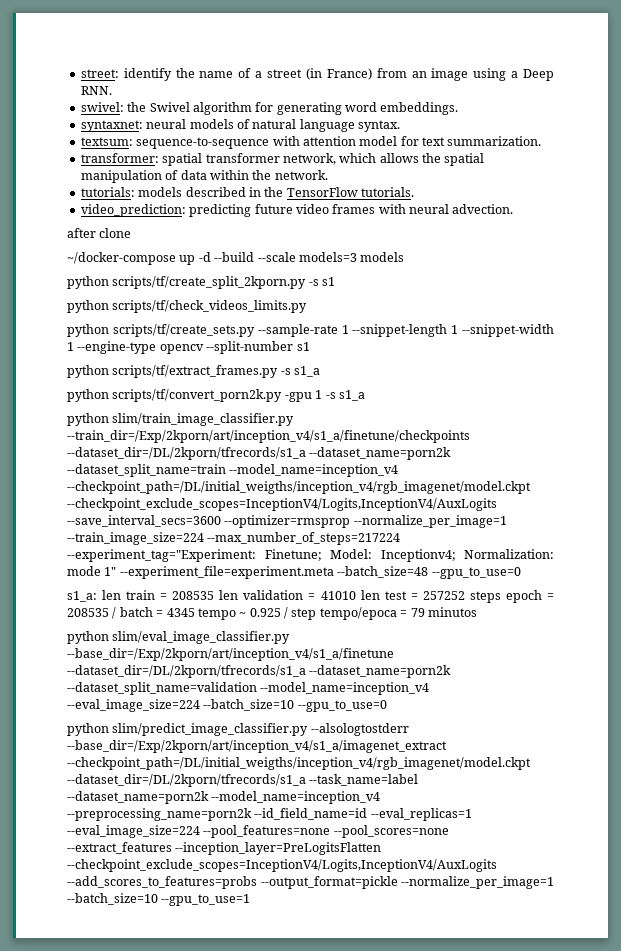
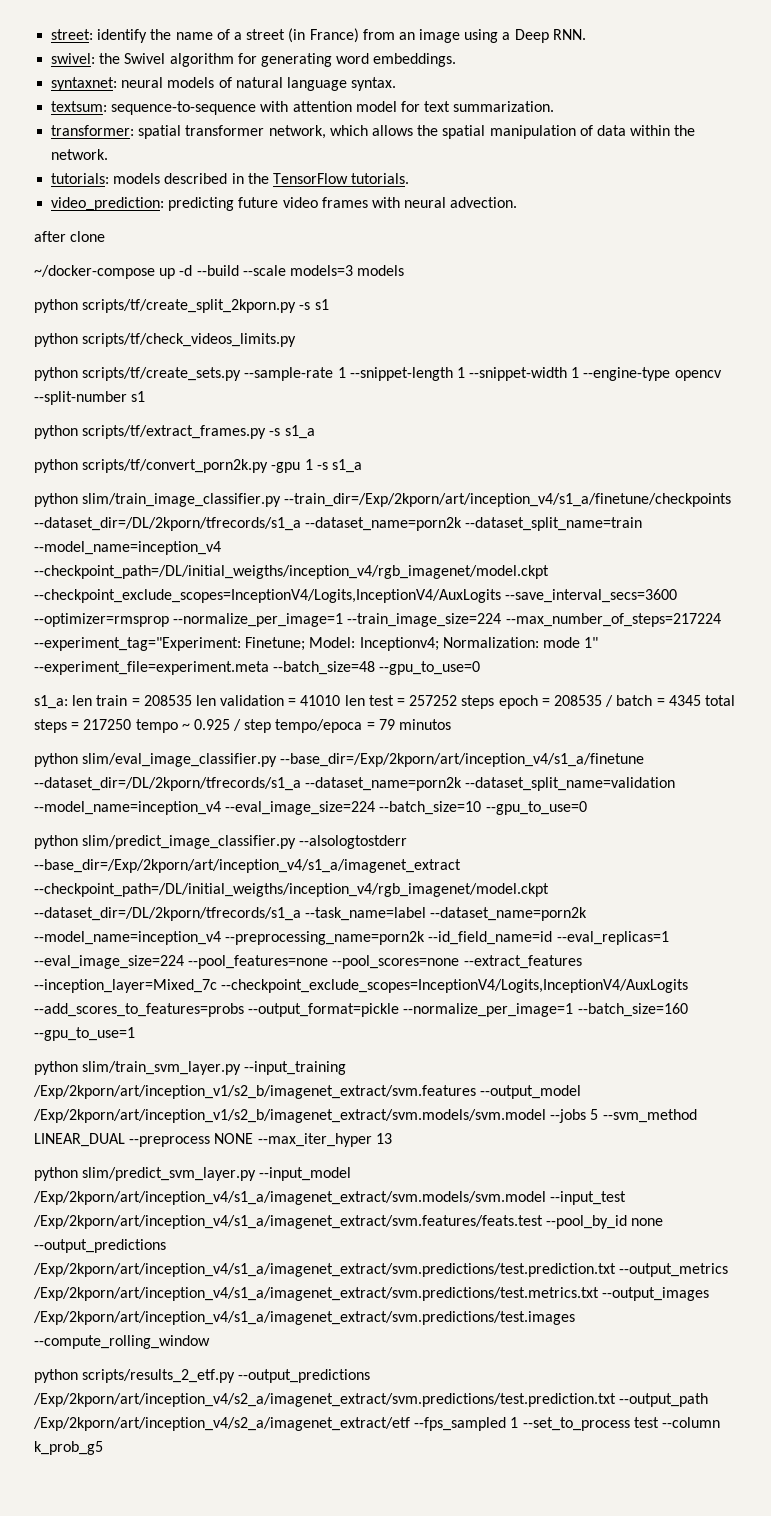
(195, 612) none -> [704,695,735,706] [34,719,132,733] total steps = 217250
[175,842,382,855] --inception_layer=PreLogitsFlatten -> [34,979,217,993] --inception_layer=Mixed_7c
[67,893,158,905] --batch_size=10 -> [577,1003,688,1017] --batch_size=160
(251, 900) none -> [34,1061,347,1075] [33,1085,582,1099] [33,1109,697,1123] [34,1133,392,1147] [34,1167,352,1181] [33,1191,627,1205] [33,1215,664,1229] [34,1239,166,1253] [33,1263,729,1277] [33,1287,710,1301] [33,1311,575,1325] [34,1335,210,1349] [34,1369,371,1383] [33,1393,709,1407] [33,1417,720,1431] [34,1441,103,1455] // python slim/train_svm_layer.py --input_training /Exp/2kporn/art/inception_v1/s2_b/imagenet_extract/svm.features --output_model /Exp/2kporn/art/inception_v1/s2_b/imagenet_extract/svm.models/svm.model --jobs 5 --svm_method LINEAR_DUAL --preprocess NONE --max_iter_hyper 13 // python slim/predict_svm_layer.py --input_model /Exp/2kporn/art/inception_v4/s1_a/imagenet_extract/svm.models/svm.model --input_test /Exp/2kporn/art/inception_v4/s1_a/imagenet_extract/svm.features/feats.test --pool_by_id none --output_predictions /Exp/2kporn/art/inception_v4/s1_a/imagenet_extract/svm.predictions/test.prediction.txt --output_metrics /Exp/2kporn/art/inception_v4/s1_a/imagenet_extract/svm.predictions/test.metrics.txt --output_images /Exp/2kporn/art/inception_v4/s1_a/imagenet_extract/svm.predictions/test.images --compute_rolling_window // python scripts/results_2_etf.py --output_predictions /Exp/2kporn/art/inception_v4/s2_a/imagenet_extract/svm.predictions/test.prediction.txt --output_path /Exp/2kporn/art/inception_v4/s2_a/imagenet_extract/etf --fps_sampled 1 --set_to_process test --column k_prob_g5

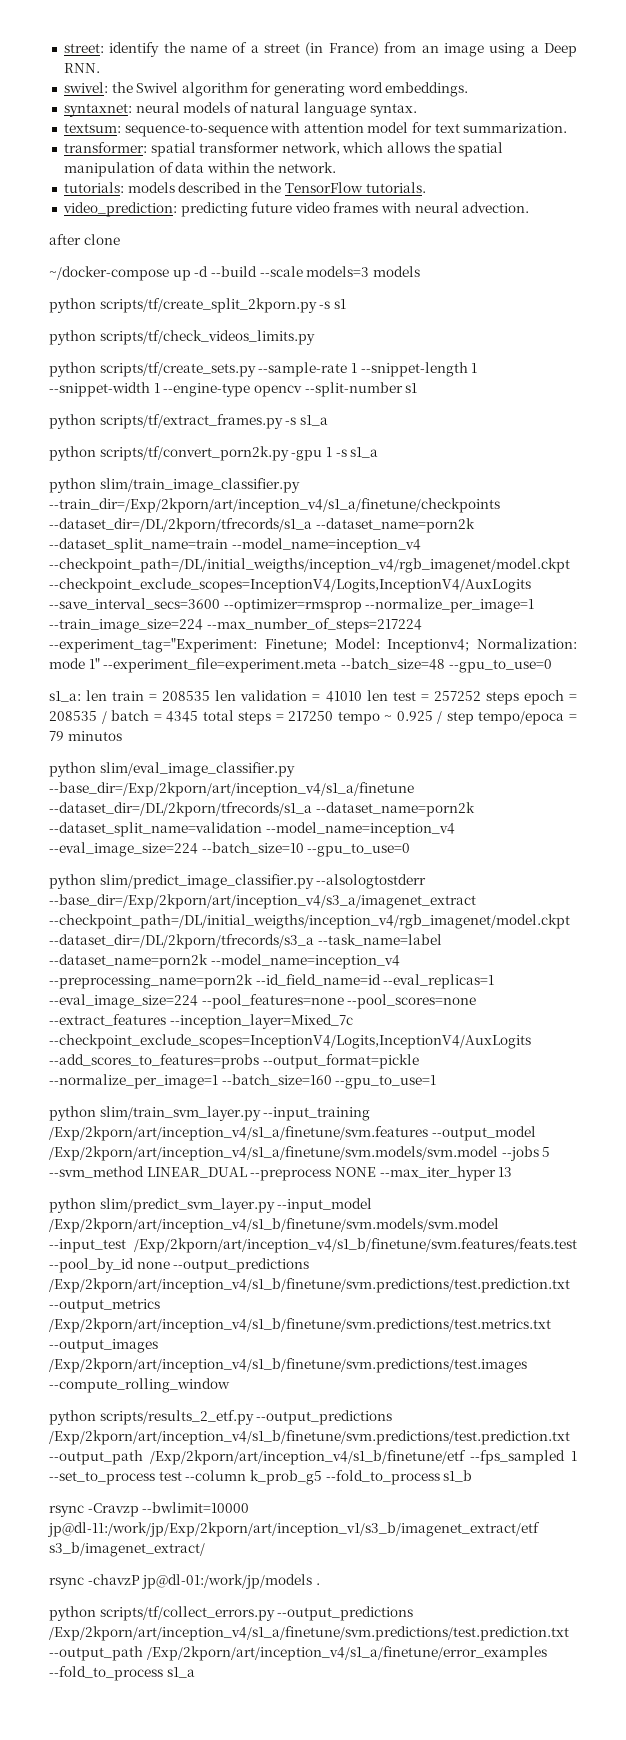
[34,859,461,873] [34,883,549,897] [34,907,301,921] --base_dir=/Exp/2kporn/art/inception_v4/s1_a/imagenet_extract --checkpoint_path=/DL/initial_weigths/inception_v4/rgb_imagenet/model.ckpt --dataset_dir=/DL/2kporn/tfrecords/s1_a -> [49,894,476,909] [49,914,570,929] [49,934,314,949] --base_dir=/Exp/2kporn/art/inception_v4/s3_a/imagenet_extract --checkpoint_path=/DL/initial_weigths/inception_v4/rgb_imagenet/model.ckpt --dataset_dir=/DL/2kporn/tfrecords/s3_a
[33,1085,582,1099] [33,1109,546,1123] /Exp/2kporn/art/inception_v1/s2_b/imagenet_extract/svm.features --output_model /Exp/2kporn/art/inception_v1/s2_b/imagenet_extract/svm.models/svm.model -> [49,1126,536,1141] [49,1146,498,1161] /Exp/2kporn/art/inception_v4/s1_a/finetune/svm.features --output_model /Exp/2kporn/art/inception_v4/s1_a/finetune/svm.models/svm.model
[33,1191,627,1205] [33,1215,664,1229] [34,1239,166,1253] [33,1263,729,1277] [33,1287,710,1301] [33,1311,575,1325] /Exp/2kporn/art/inception_v4/s1_a/imagenet_extract/svm.models/svm.model --input_test /Exp/2kporn/art/inception_v4/s1_a/imagenet_extract/svm.features/feats.test --pool_by_id none --output_predictions /Exp/2kporn/art/inception_v4/s1_a/imagenet_extract/svm.predictions/test.prediction.txt --output_metrics /Exp/2kporn/art/inception_v4/s1_a/imagenet_extract/svm.predictions/test.metrics.txt --output_images /Exp/2kporn/art/inception_v4/s1_a/imagenet_extract/svm.predictions/test.images -> [49,1218,499,1233] [49,1238,577,1253] [49,1258,310,1273] [49,1278,570,1293] [49,1299,160,1313] [49,1318,551,1333] [49,1339,158,1353] [49,1358,527,1373] /Exp/2kporn/art/inception_v4/s1_b/finetune/svm.models/svm.model --input_test /Exp/2kporn/art/inception_v4/s1_b/finetune/svm.features/feats.test --pool_by_id none --output_predictions /Exp/2kporn/art/inception_v4/s1_b/finetune/svm.predictions/test.prediction.txt --output_metrics /Exp/2kporn/art/inception_v4/s1_b/finetune/svm.predictions/test.metrics.txt --output_images /Exp/2kporn/art/inception_v4/s1_b/finetune/svm.predictions/test.images
[33,1393,709,1407] [33,1417,410,1431] /Exp/2kporn/art/inception_v4/s2_a/imagenet_extract/svm.predictions/test.prediction.txt --output_path /Exp/2kporn/art/inception_v4/s2_a/imagenet_extract/etf -> [49,1430,570,1445] [49,1450,466,1465] /Exp/2kporn/art/inception_v4/s1_b/finetune/svm.predictions/test.prediction.txt --output_path /Exp/2kporn/art/inception_v4/s1_b/finetune/etf
(103, 1448) none -> [325,1470,473,1485] [49,1502,250,1517] [47,1522,540,1537] [49,1542,205,1557] [49,1574,320,1589] [49,1606,414,1621] [49,1626,569,1641] [49,1646,547,1661] [49,1666,195,1681] --fold_to_process s1_b // rsync -Cravzp --bwlimit=10000 jp@dl-11:/work/jp/Exp/2kporn/art/inception_v1/s3_b/imagenet_extract/etf s3_b/imagenet_extract/ // rsync -chavzP jp@dl-01:/work/jp/models . // python scripts/tf/collect_errors.py --output_predictions /Exp/2kporn/art/inception_v4/s1_a/finetune/svm.predictions/test.prediction.txt --output_path /Exp/2kporn/art/inception_v4/s1_a/finetune/error_examples --fold_to_process s1_a

